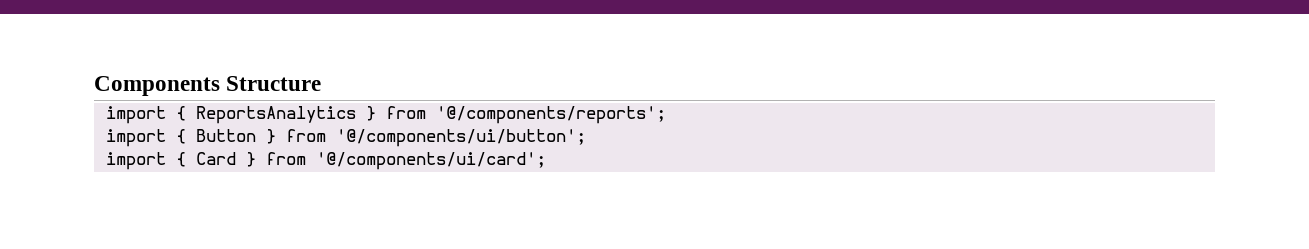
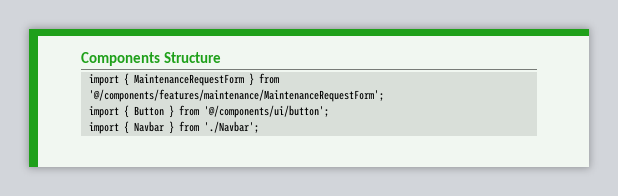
[196,106,666,124] ReportsAnalytics } from '@/components/reports'; -> [133,73,279,86] [88,89,384,102] MaintenanceRequestForm } from '@/components/features/maintenance/MaintenanceRequestForm';
[196,152,546,170] Card } from '@/components/ui/card'; -> [133,121,259,134] Navbar } from './Navbar';

